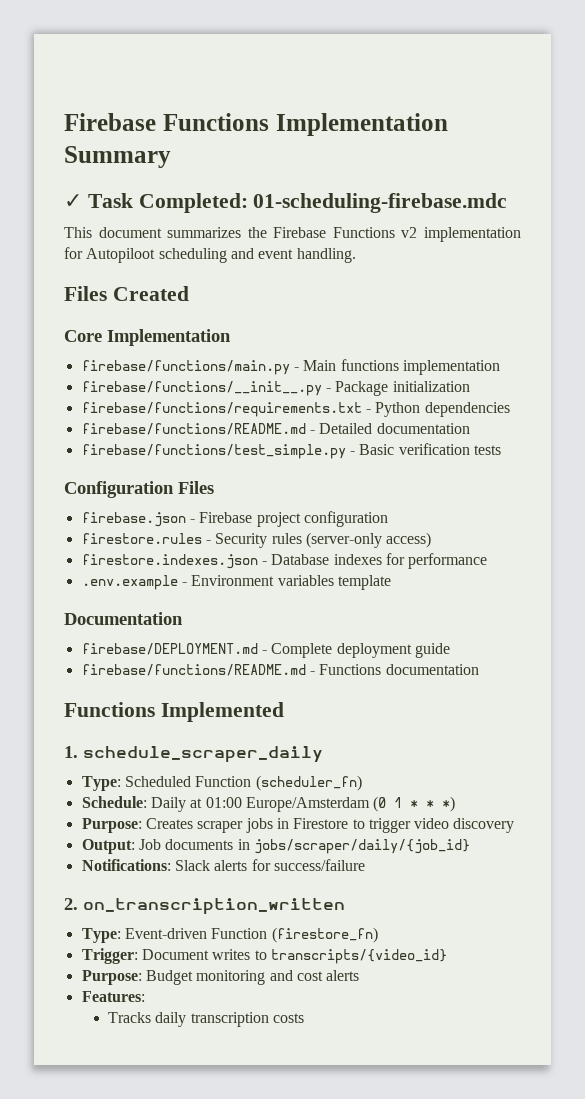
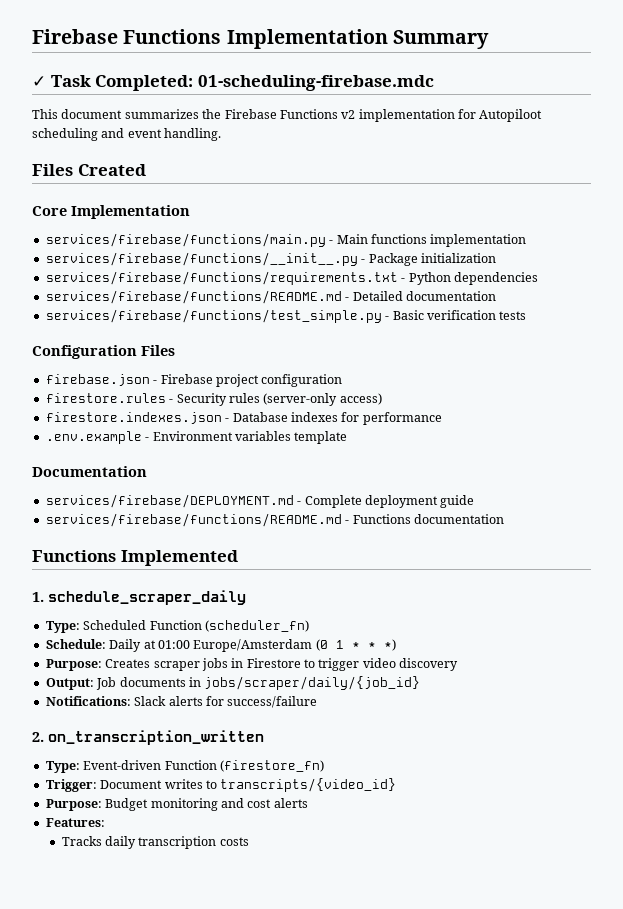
[81,360,290,375] firebase/functions/main.py -> [45,233,326,247] services/firebase/functions/main.py
[81,381,322,396] firebase/functions/__init__.py -> [45,252,358,266] services/firebase/functions/__init__.py
[81,402,362,417] firebase/functions/requirements.txt -> [45,271,398,285] services/firebase/functions/requirements.txt
[81,423,306,435] firebase/functions/README.md -> [45,290,342,304] services/firebase/functions/README.md
[81,444,346,459] firebase/functions/test_simple.py -> [45,309,382,323] services/firebase/functions/test_simple.py
[81,643,258,655] firebase/DEPLOYMENT.md -> [45,494,294,508] services/firebase/DEPLOYMENT.md
[81,664,306,676] firebase/functions/README.md -> [45,513,342,527] services/firebase/functions/README.md

